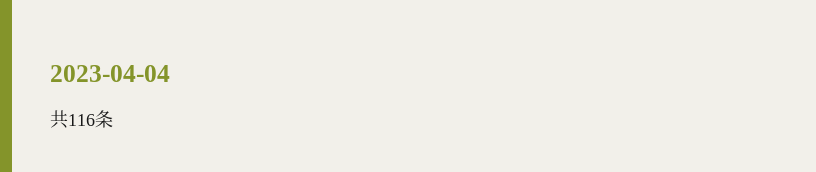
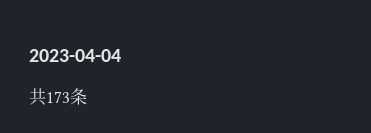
[68,114,95,126] 116 -> [46,91,70,103] 173

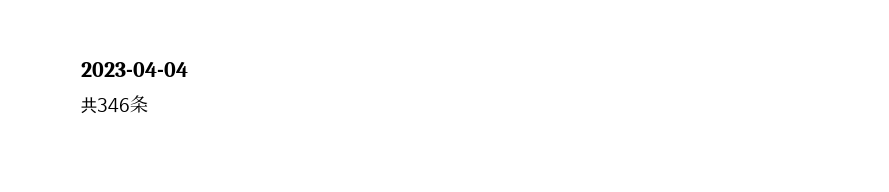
[46,91,70,103] 173 -> [97,98,130,113] 346

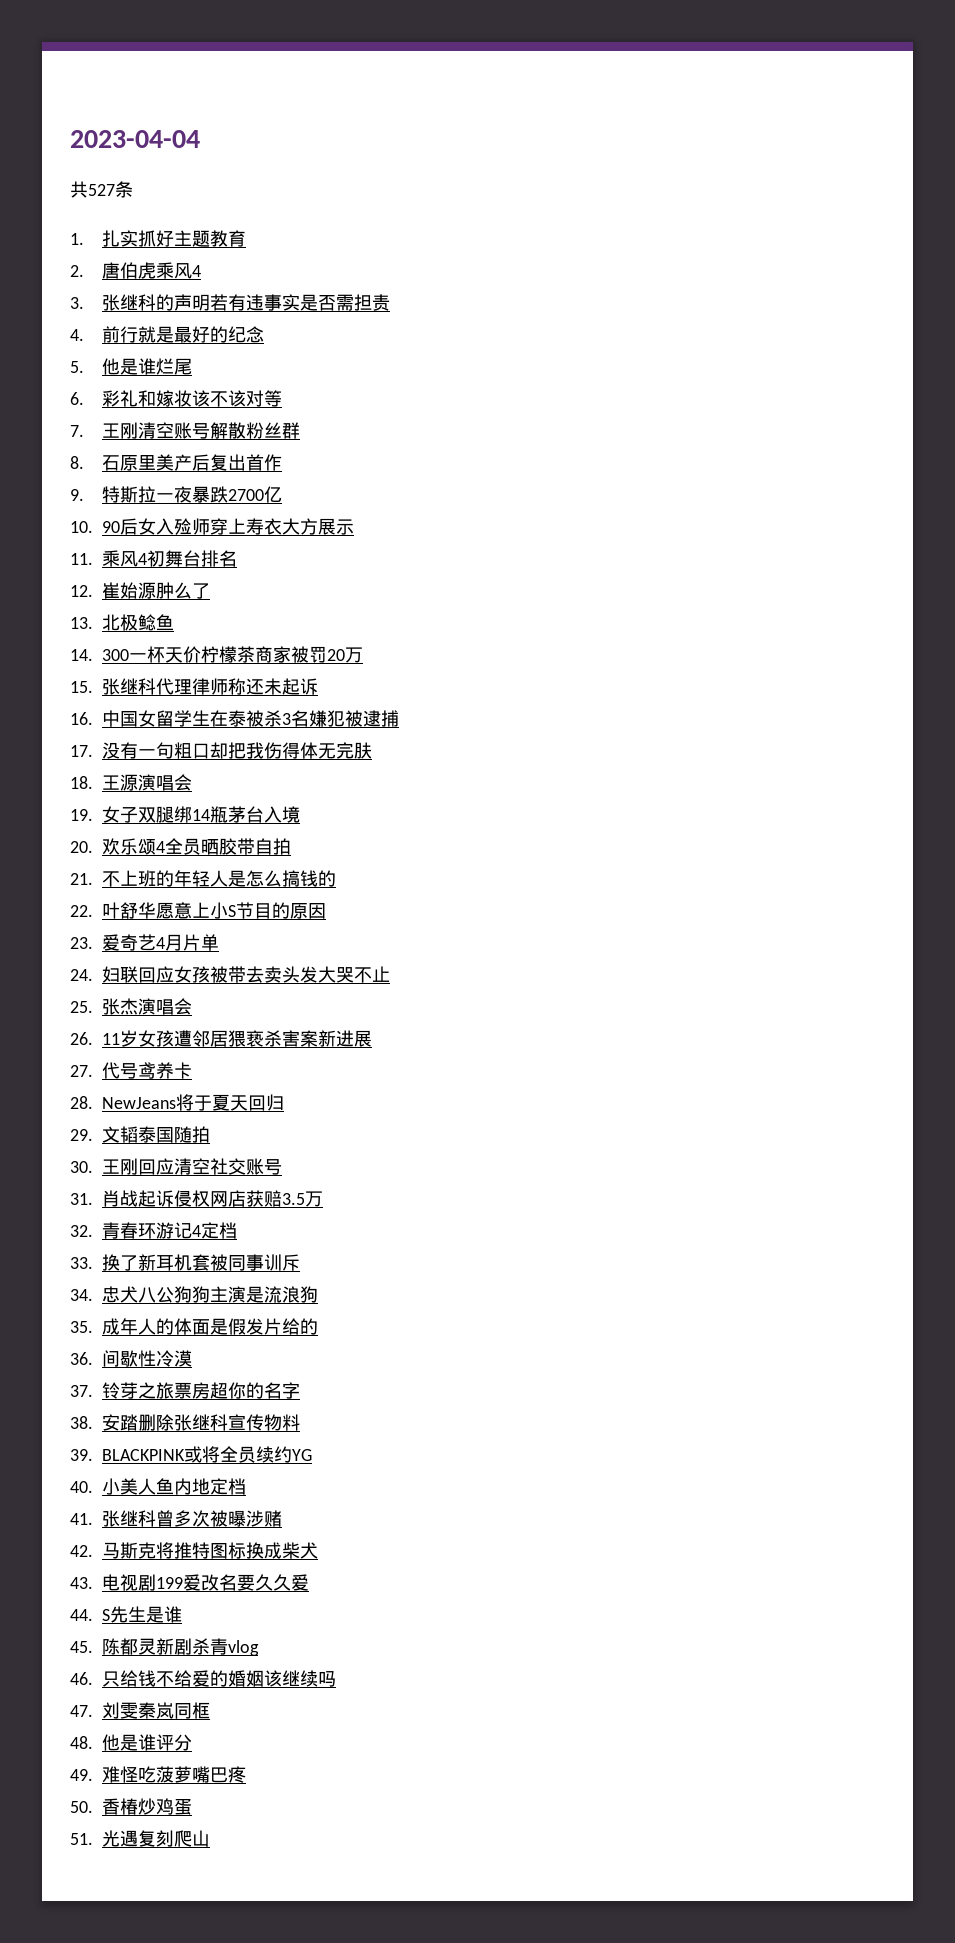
[97,98,130,113] 346 -> [88,184,115,196] 527
(148, 104) none -> [70,230,246,247] [70,262,201,279] [70,294,390,311] [70,326,264,343] [70,358,192,375] [70,390,282,407] [70,422,300,439] [70,454,282,471] [70,486,282,503] [70,518,354,535] [70,550,237,567] [70,582,210,599] [70,614,174,631] [70,646,363,663] [70,678,318,695] [70,710,399,727] [70,742,372,759] [70,774,192,791] [70,806,300,823] [70,838,291,855] [70,870,336,887] [70,902,326,919] [70,934,219,951] [70,966,390,983] [70,998,192,1015] [70,1030,372,1047] [70,1062,192,1079] [70,1094,284,1111] [70,1126,210,1143] [70,1158,282,1175] [70,1190,323,1207] [70,1222,237,1239] [70,1254,300,1271] [70,1286,318,1303] [70,1318,318,1335] [70,1350,192,1367] [70,1382,300,1399] [70,1414,300,1431] [70,1446,312,1463] [70,1478,246,1495] [70,1510,282,1527] [70,1542,318,1559] [70,1574,309,1591] [70,1606,182,1623] [70,1638,259,1656] [70,1670,336,1687] [70,1702,210,1719] [70,1734,192,1751] [70,1766,246,1783] [70,1798,192,1815] [70,1830,210,1847] // 1.扎实抓好主题教育 // 2.唐伯虎乘风4 // 3.张继科的声明若有违事实是否需担责 // 4.前行就是最好的纪念 // 5.他是谁烂尾 // 6.彩礼和嫁妆该不该对等 // 7.王刚清空账号解散粉丝群 // 8.石原里美产后复出首作 // 9.特斯拉一夜暴跌2700亿 // 10. 90后女入殓师穿上寿衣大方展示 // 11.乘风4初舞台排名 // 12.崔始源肿么了 // 13.北极鲶鱼 // 14. 300一杯天价柠檬茶商家被罚20万 // 15.张继科代理律师称还未起诉 // 16.中国女留学生在泰被杀3名嫌犯被逮捕 // 17.没有一句粗口却把我伤得体无完肤 // 18.王源演唱会 // 19.女子双腿绑14瓶茅台入境 // 20.欢乐颂4全员晒胶带自拍 // 21.不上班的年轻人是怎么搞钱的 // 22.叶舒华愿意上小S节目的原因 // 23.爱奇艺4月片单 // 24.妇联回应女孩被带去卖头发大哭不止 // 25.张杰演唱会 // 26. 11岁女孩遭邻居猥亵杀害案新进展 // 27.代号鸢养卡 // 28. NewJeans将于夏天回归 // 29.文韬泰国随拍 // 30.王刚回应清空社交账号 // 31.肖战起诉侵权网店获赔3.5万 // 32.青春环游记4定档 // 33.换了新耳机套被同事训斥 // 34.忠犬八公狗狗主演是流浪狗 // 35.成年人的体面是假发片给的 // 36.间歇性冷漠 // 37.铃芽之旅票房超你的名字 // 38.安踏删除张继科宣传物料 // 39. BLACKPINK或将全员续约YG // 40.小美人鱼内地定档 // 41.张继科曾多次被曝涉赌 // 42.马斯克将推特图标换成柴犬 // 43.电视剧199爱改名要久久爱 // 44. S先生是谁 // 45.陈都灵新剧杀青vlog // 46.只给钱不给爱的婚姻该继续吗 // 47.刘雯秦岚同框 // 48.他是谁评分 // 49.难怪吃菠萝嘴巴疼 // 50.香椿炒鸡蛋 // 51.光遇复刻爬山

